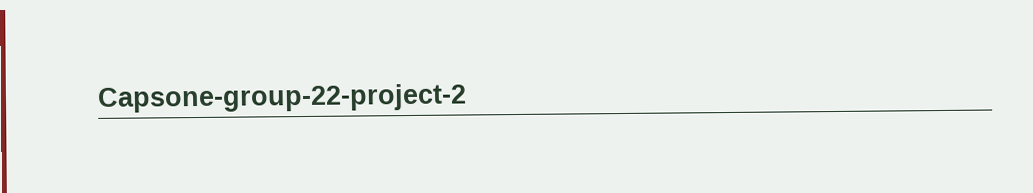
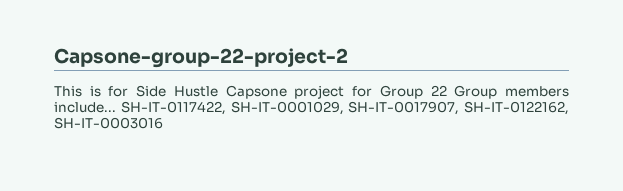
(467, 98) none -> [54,85,569,99] [54,101,569,115] [54,117,163,129] // This is for Side Hustle Capsone project for Group 22 Group members include... SH-IT-0117422, SH-IT-0001029, SH-IT-0017907, SH-IT-0122162, SH-IT-0003016

